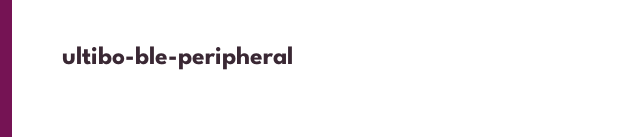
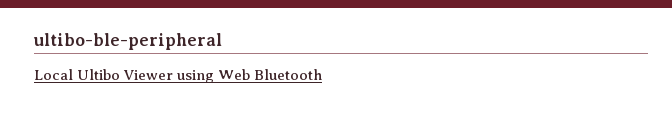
(293, 58) none -> [34,69,323,83] // Local Ultibo Viewer using Web Bluetooth

